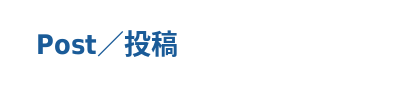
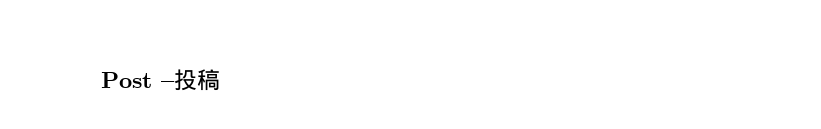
[97,31,124,57] ／ -> [161,81,175,88] –

